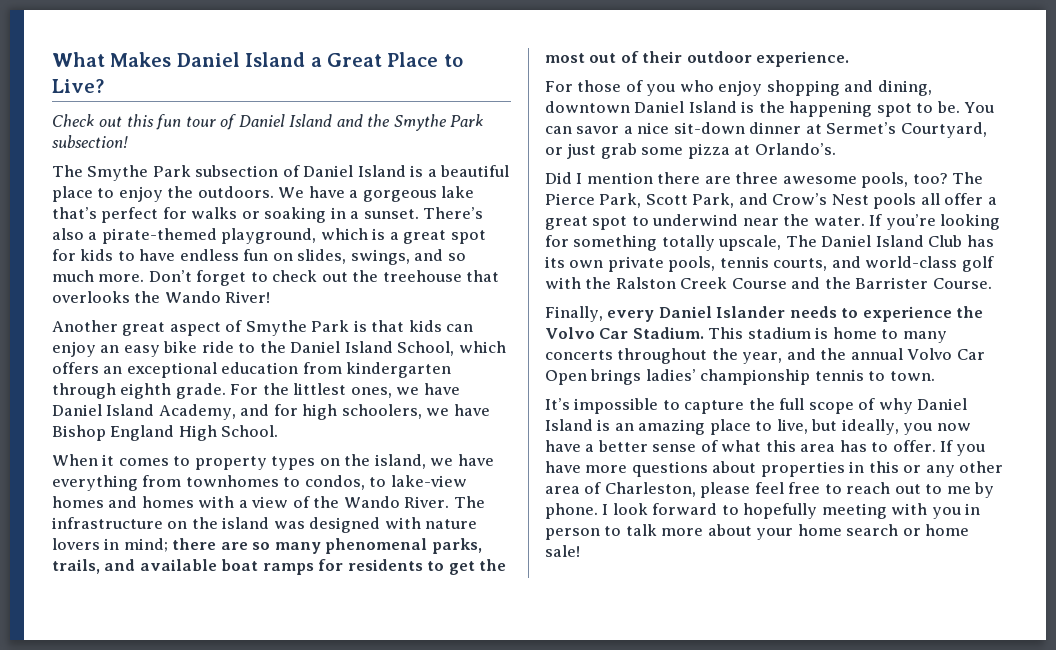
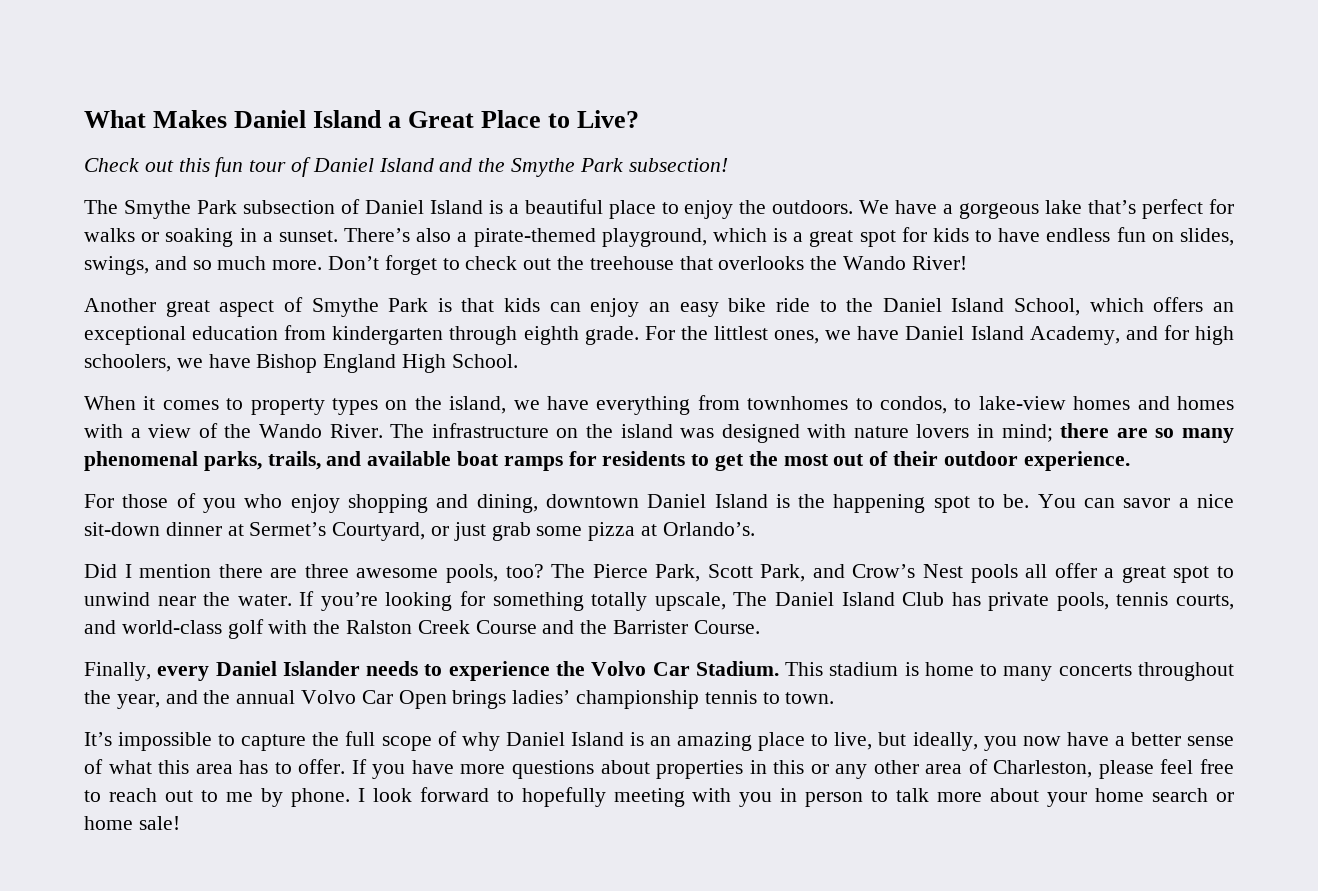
[652,214,739,226] underwind -> [84,592,150,606] unwind
[545,256,604,268] its own -> (981, 599) none

